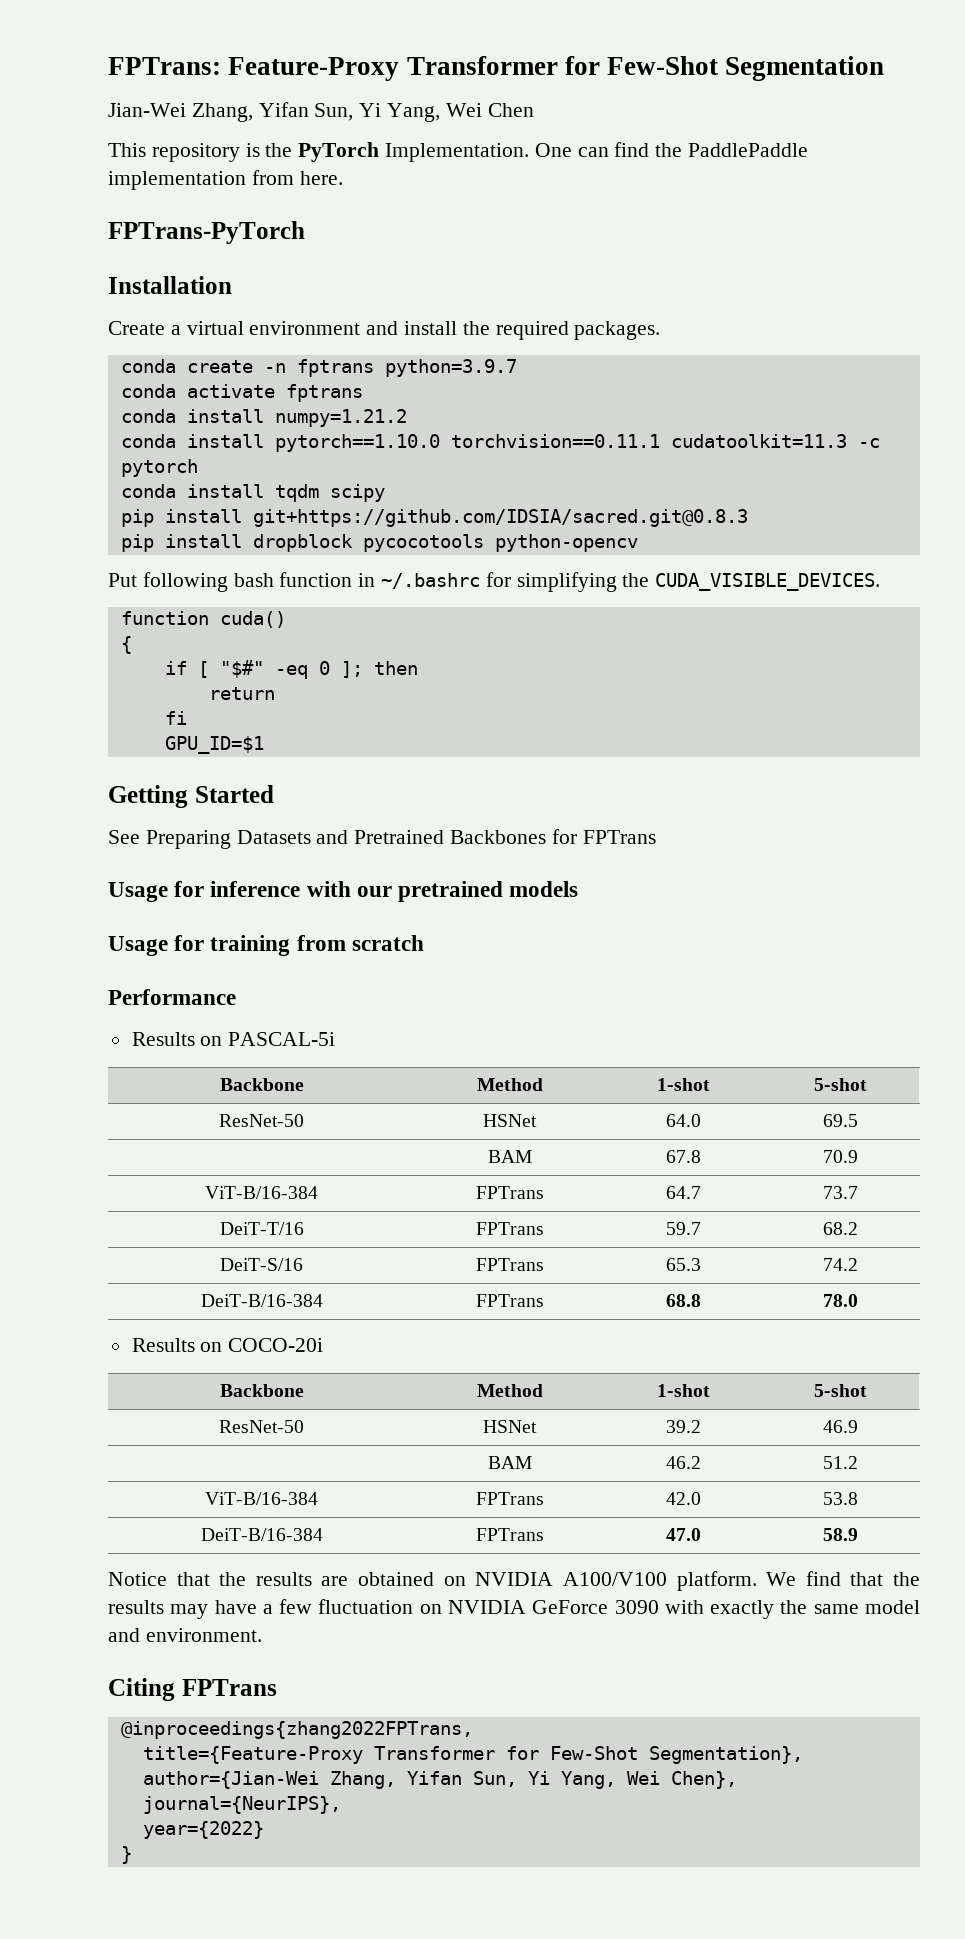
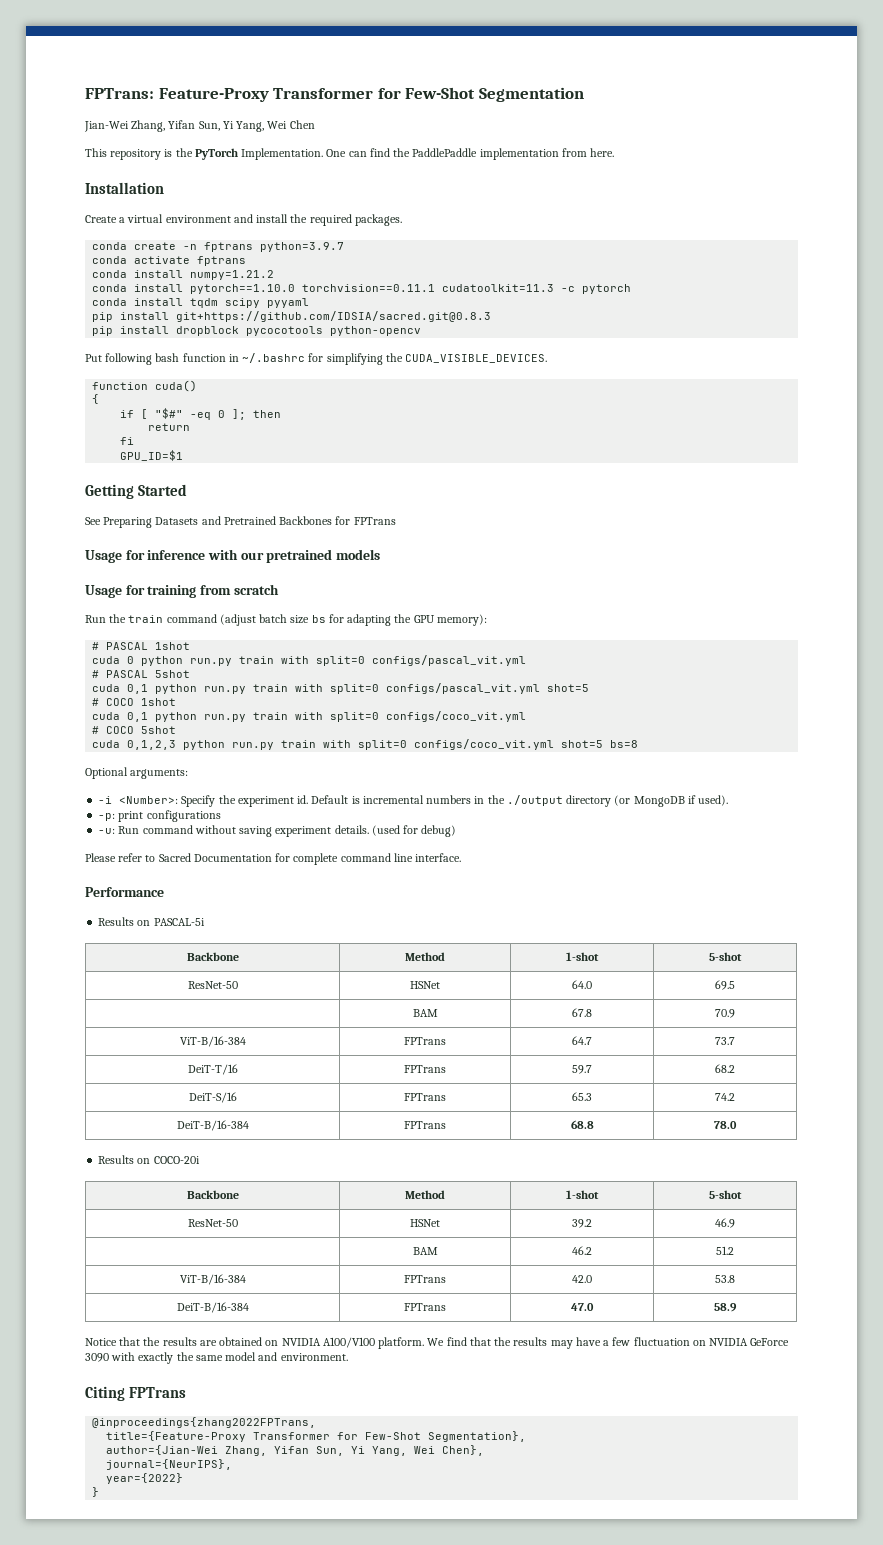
[108,221,305,244] // FPTrans-PyTorch -> (615, 152) none
(385, 493) none -> [267,298,310,308] pyyaml
(424, 943) none -> [85,614,487,626] [92,642,191,650] [92,655,527,666] [92,670,191,678] [92,683,590,694] [92,698,177,706] [92,711,527,722] [92,726,177,734] [92,739,639,750] [85,767,189,779] [98,795,729,807] [98,810,221,822] [98,825,457,837] [85,853,462,865] // Run the train command (adjust batch size bs for adapting the GPU memory): // # PASCAL 1shot // cuda 0 python run.py train with split=0 configs/pascal_vit.yml // # PASCAL 5shot // cuda 0,1 python run.py train with split=0 configs/pascal_vit.yml shot=5 // # COCO 1shot // cuda 0,1 python run.py train with split=0 configs/coco_vit.yml // # COCO 5shot // cuda 0,1,2,3 python run.py train with split=0 configs/coco_vit.yml shot=5 bs=8 // Optional arguments: // -i <Number>: Specify the experiment id. Default is incremental numbers in the ./output directory (or MongoDB if used). // -p: print configurations // -u: Run command without saving experiment details. (used for debug) // Please refer to Sacred Documentation for complete command line interface.

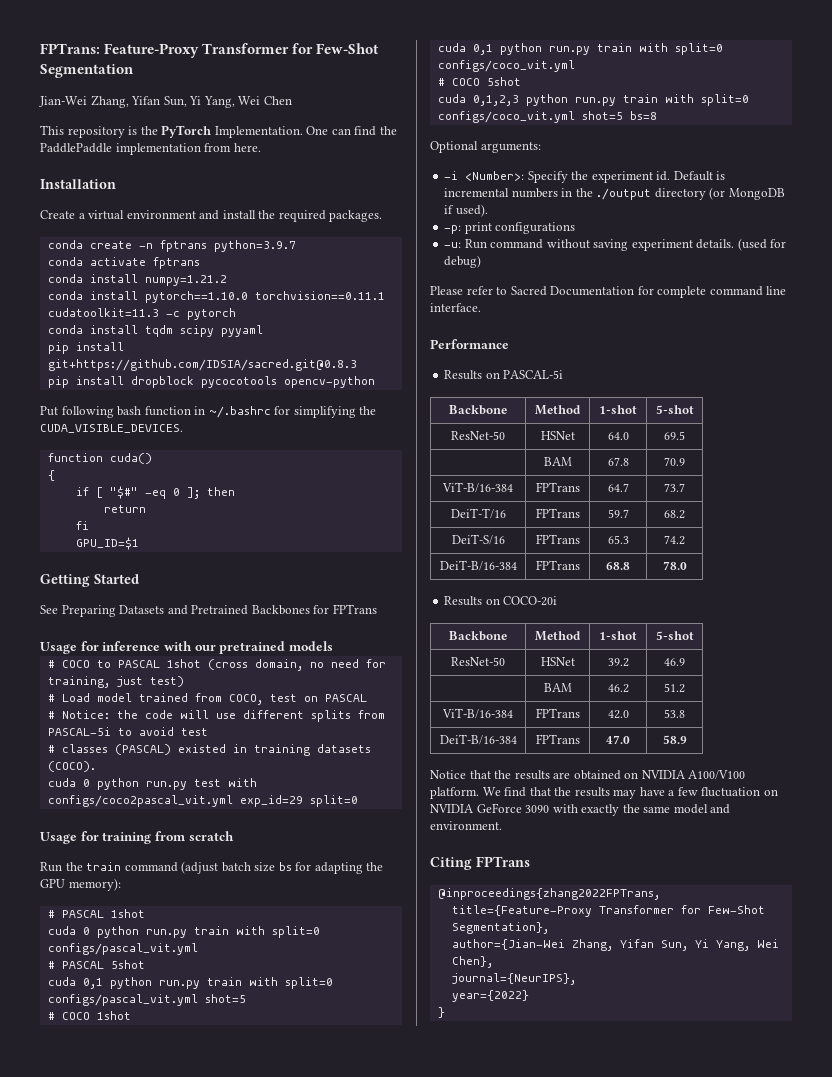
[330,326,422,336] python-opencv -> [283,376,375,388] opencv-python
(380, 554) none -> [47,659,386,671] [47,676,184,688] [47,693,367,705] [47,710,385,722] [47,727,208,736] [47,744,371,756] [47,761,96,772] [47,778,257,790] [47,795,358,807] // # COCO to PASCAL 1shot (cross domain, no need for training, just test) // # Load model trained from COCO, test on PASCAL // # Notice: the code will use different splits from PASCAL-5i to avoid test // # classes (PASCAL) existed in training datasets (COCO). // cuda 0 python run.py test with configs/coco2pascal_vit.yml exp_id=29 split=0

